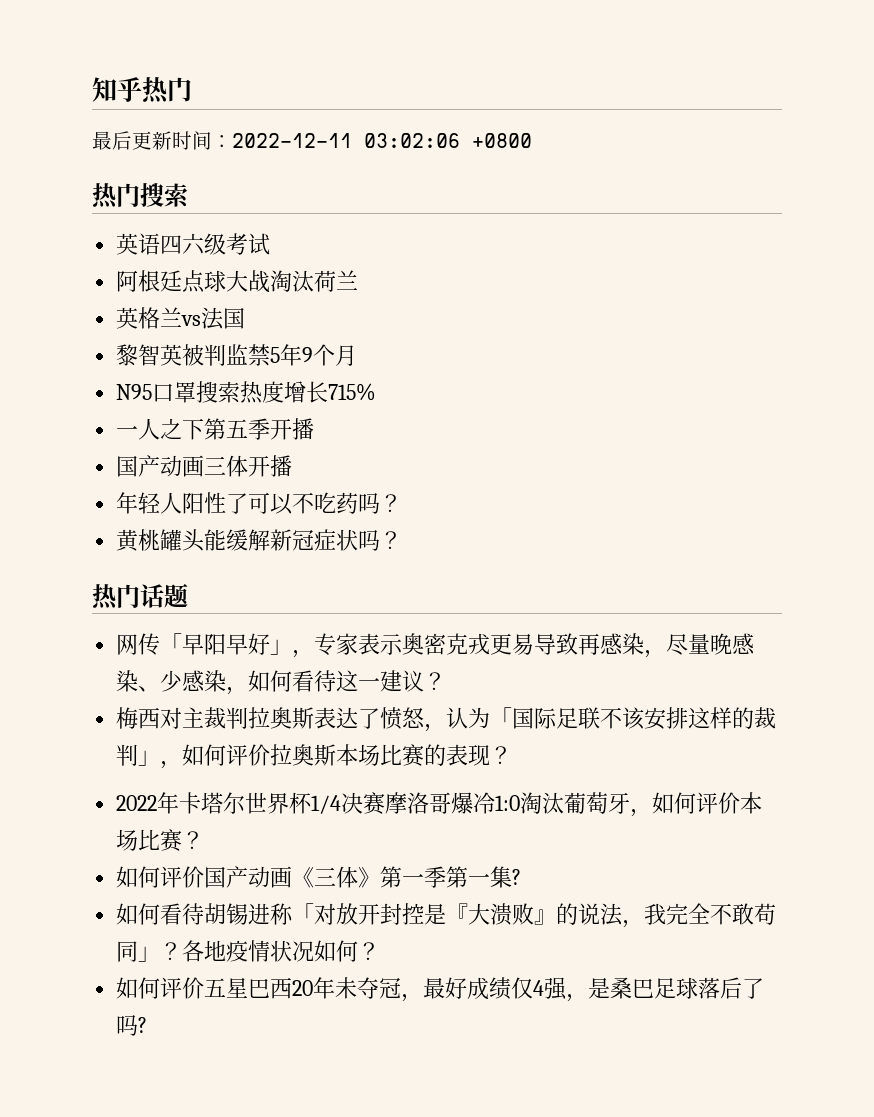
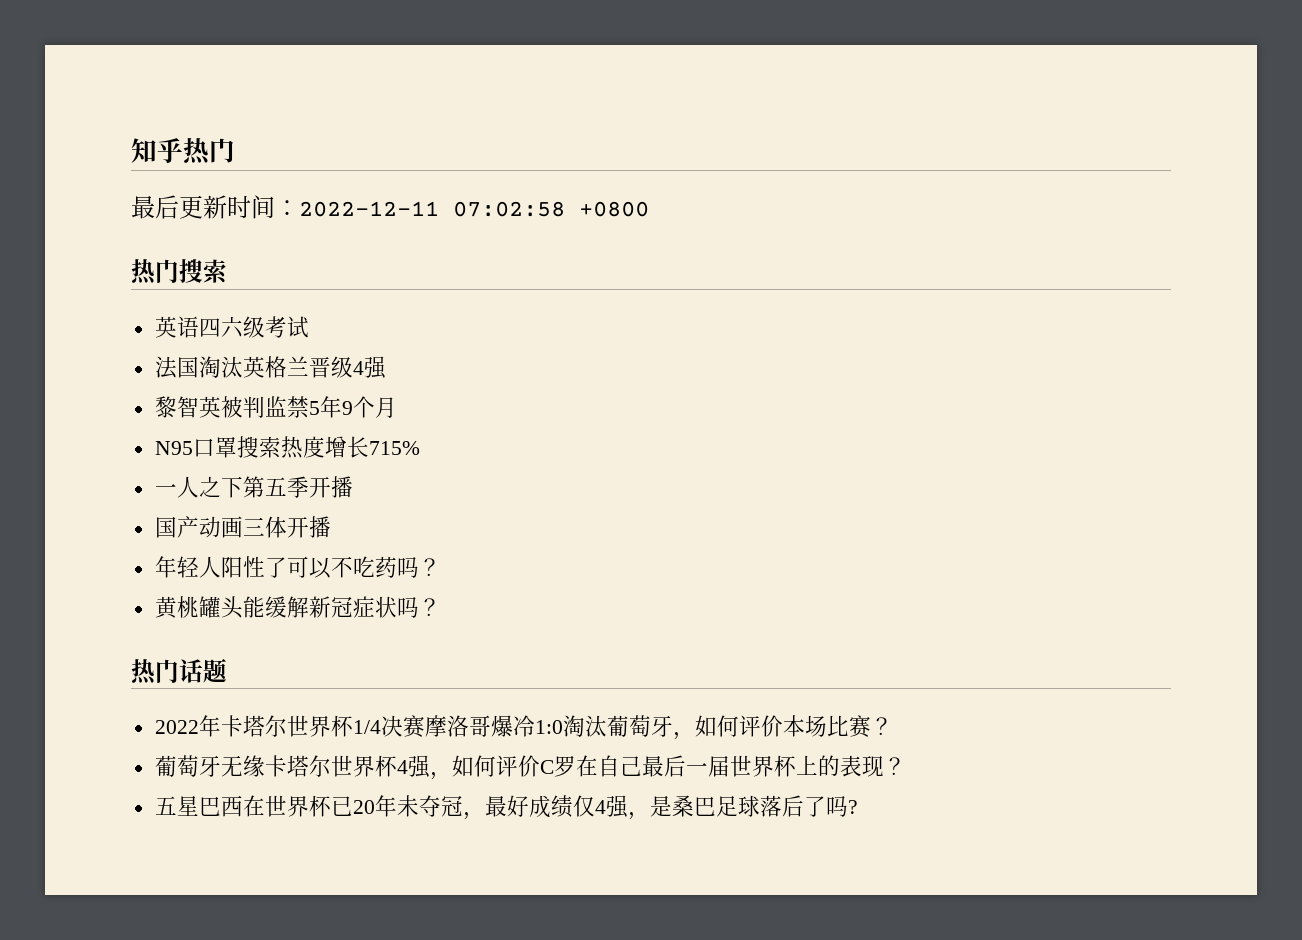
[364,133,460,148] 03:02:06 -> [453,201,565,217] 07:02:58
[116,270,359,293] [116,307,246,330] 阿根廷点球大战淘汰荷兰 // 英格兰vs法国 -> [154,356,387,379] 法国淘汰英格兰晋级4强
[116,633,756,658] [116,670,447,695] [116,707,777,732] [116,744,513,769] // 网传「早阳早好」，专家表示奥密克戎更易导致再感染，尽量晚感染、少感染，如何看待这一建议？ // 梅西对主裁判拉奥斯表达了愤怒，认为「国际足联不该安排这样的裁判」，如何评价拉奥斯本场比赛的表现？ -> (227, 670) none
[116,866,522,888] [116,903,777,928] [116,940,381,962] [116,977,293,999] 如何评价国产动画《三体》第一季第一集? // 如何看待胡锡进称「对放开封控是『大溃败』的说法，我完全不敢苟同」？各地疫情状况如何？ // 如何评价五星巴西 -> [154,755,906,780] [154,795,353,817] 葡萄牙无缘卡塔尔世界杯4强，如何评价C罗在自己最后一届世界杯上的表现？ // 五星巴西在世界杯已

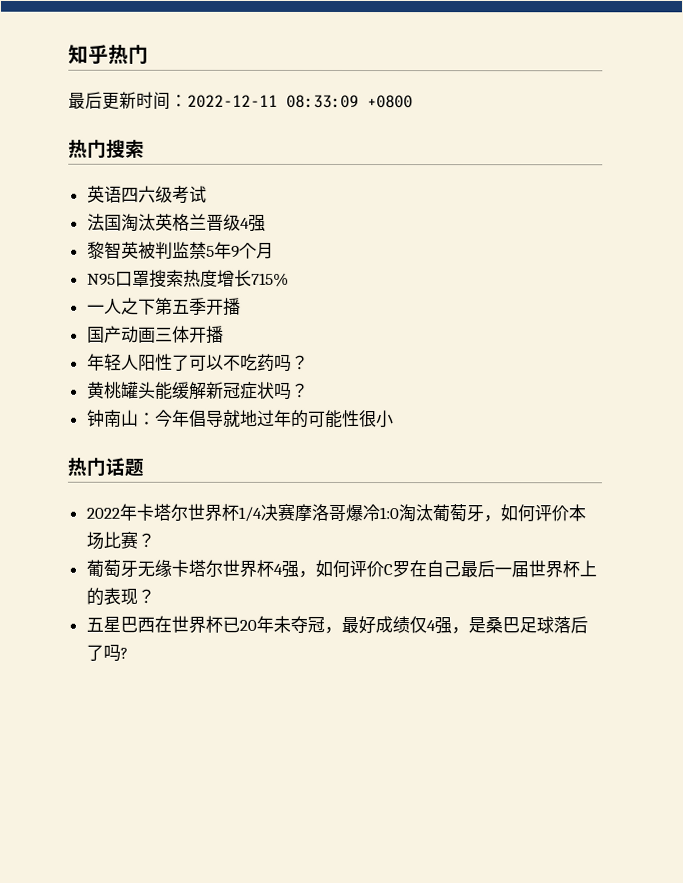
[453,201,565,217] 07:02:58 -> [286,94,359,109] 08:33:09
(441, 607) none -> [86,409,394,429] // 钟南山：今年倡导就地过年的可能性很小

